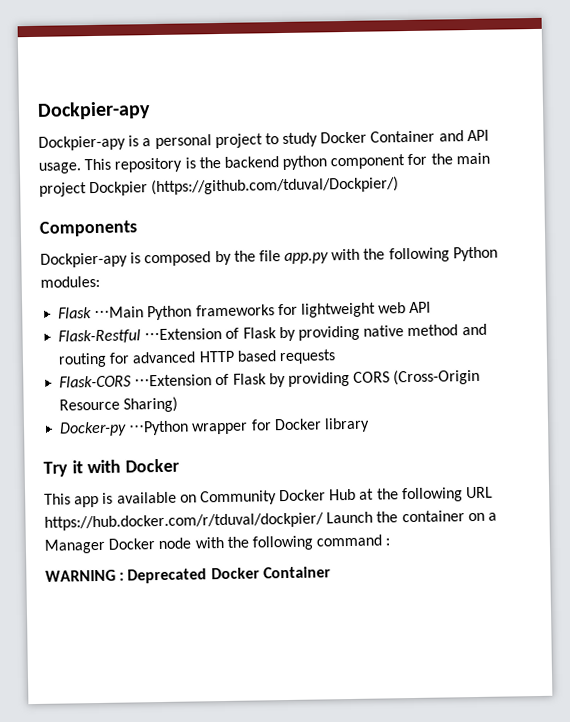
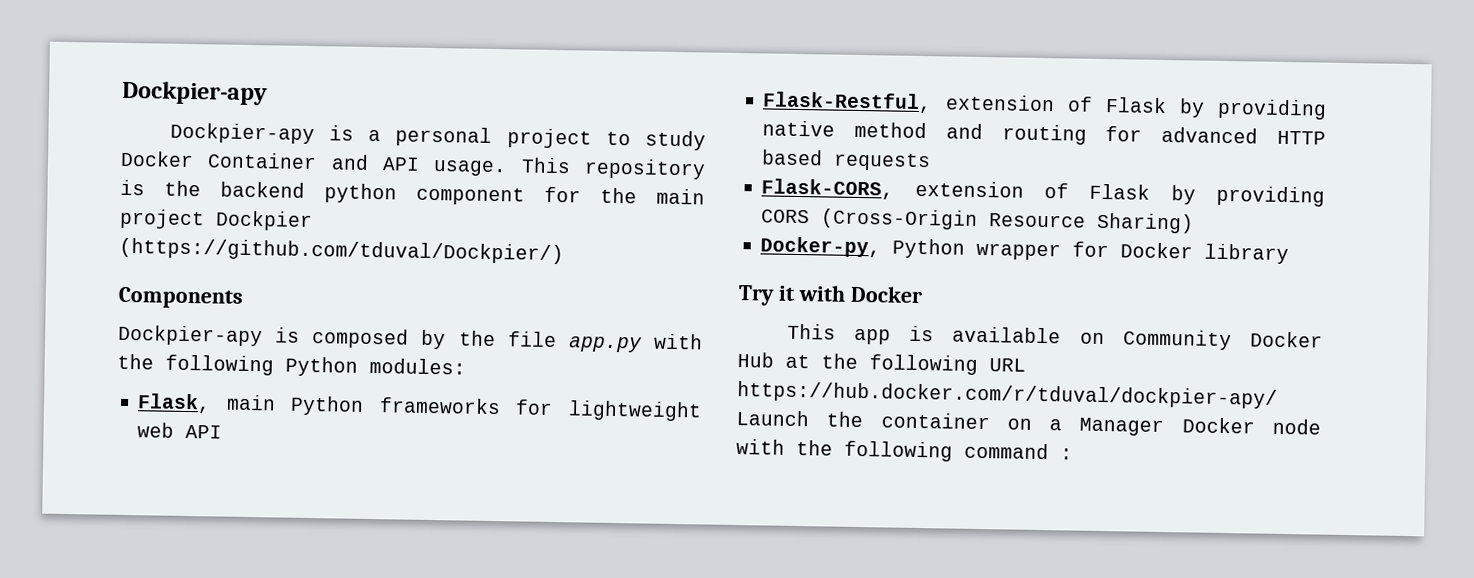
[58,306,145,319] Flask ⋅⋅⋅Main -> [137,393,276,414] Flask, main
[58,327,223,344] Flask-Restful ⋅⋅⋅Extension -> [762,91,1055,114] Flask-Restful, extension
[59,374,213,388] Flask-CORS ⋅⋅⋅Extension -> [761,178,1024,200] Flask-CORS, extension
[59,420,190,437] Docker-py ⋅⋅⋅Python -> [760,236,966,259] Docker-py, Python
[44,512,324,531] https://hub.docker.com/r/tduval/dockpier/ -> [737,381,1278,409] https://hub.docker.com/r/tduval/dockpier-apy/
[45,566,331,584] // WARNING : Deprecated Docker Container -> (1073, 454) none

